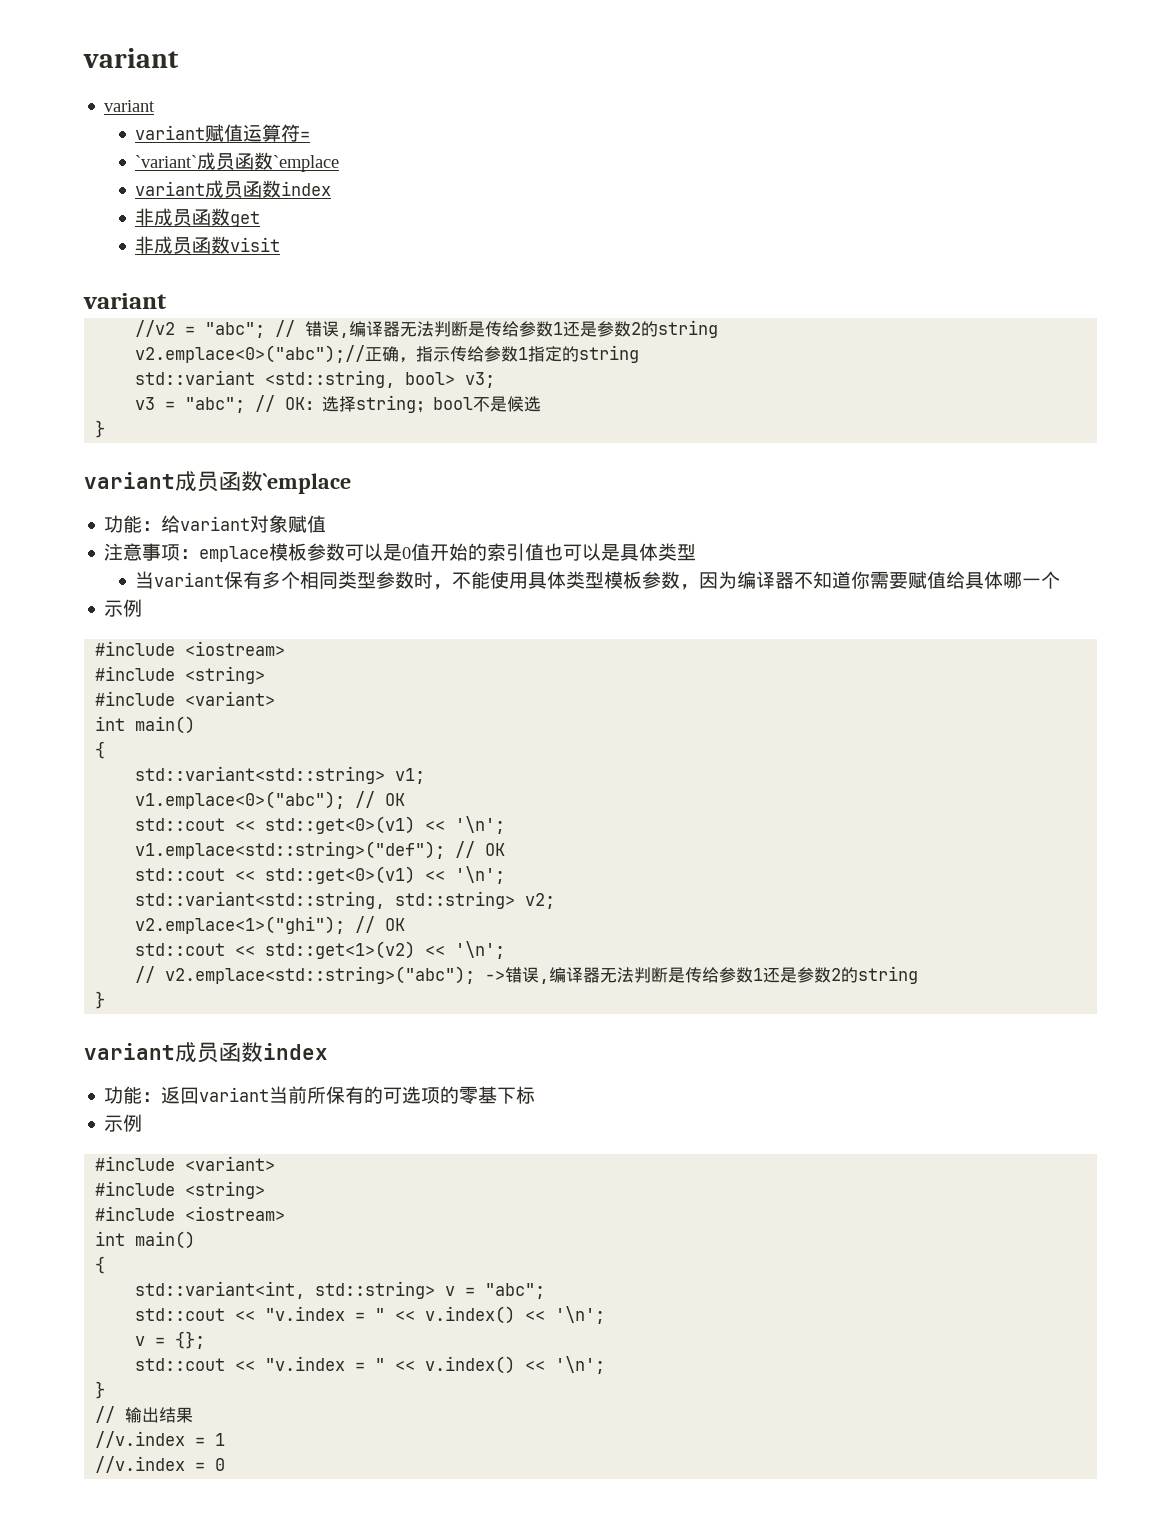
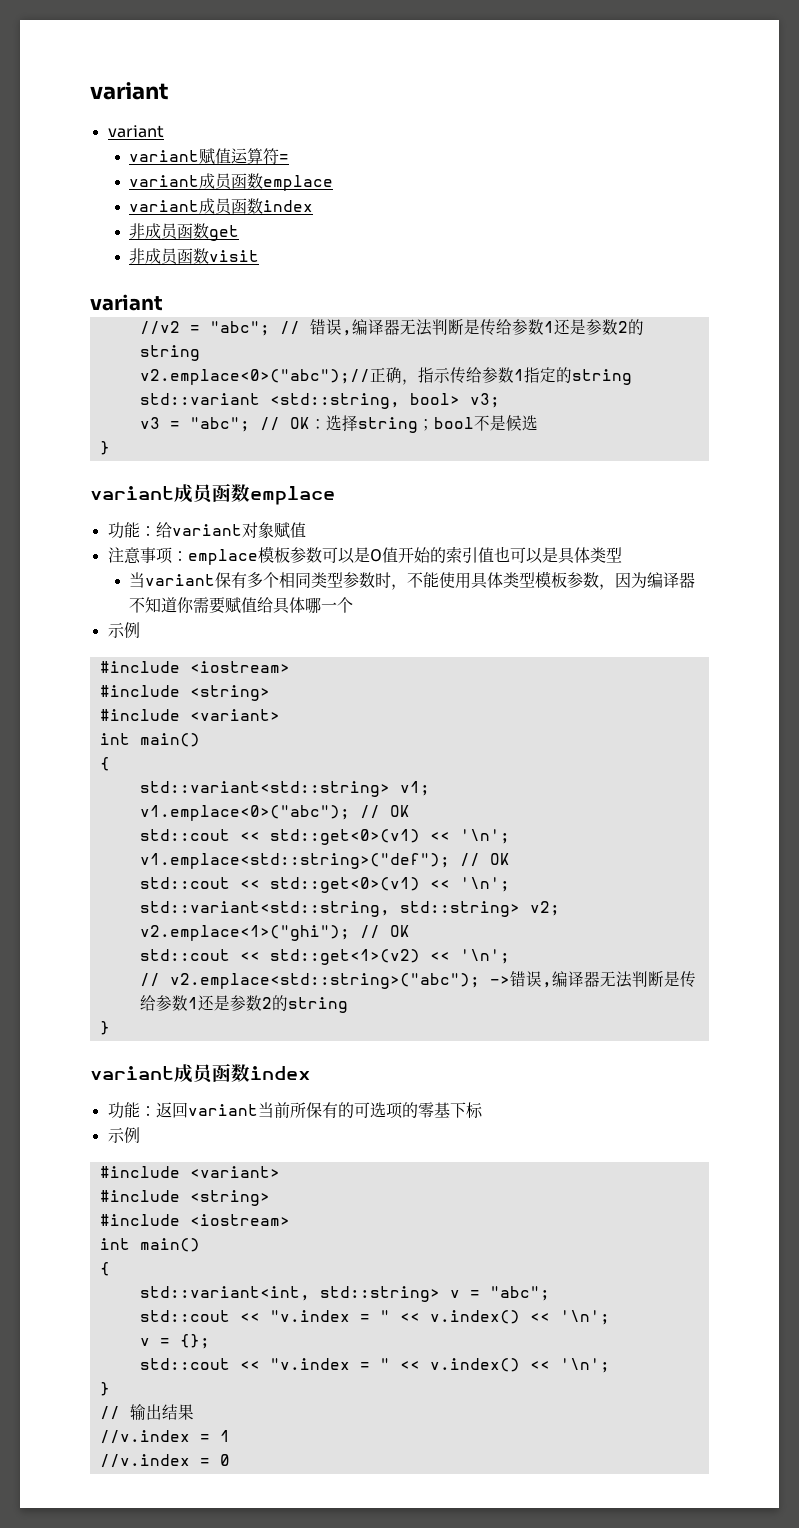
[135,152,340,172] `variant`成员函数`emplace -> [129,173,334,191] variant成员函数emplace
[263,473,351,494] `emplace -> [250,486,335,505] emplace

